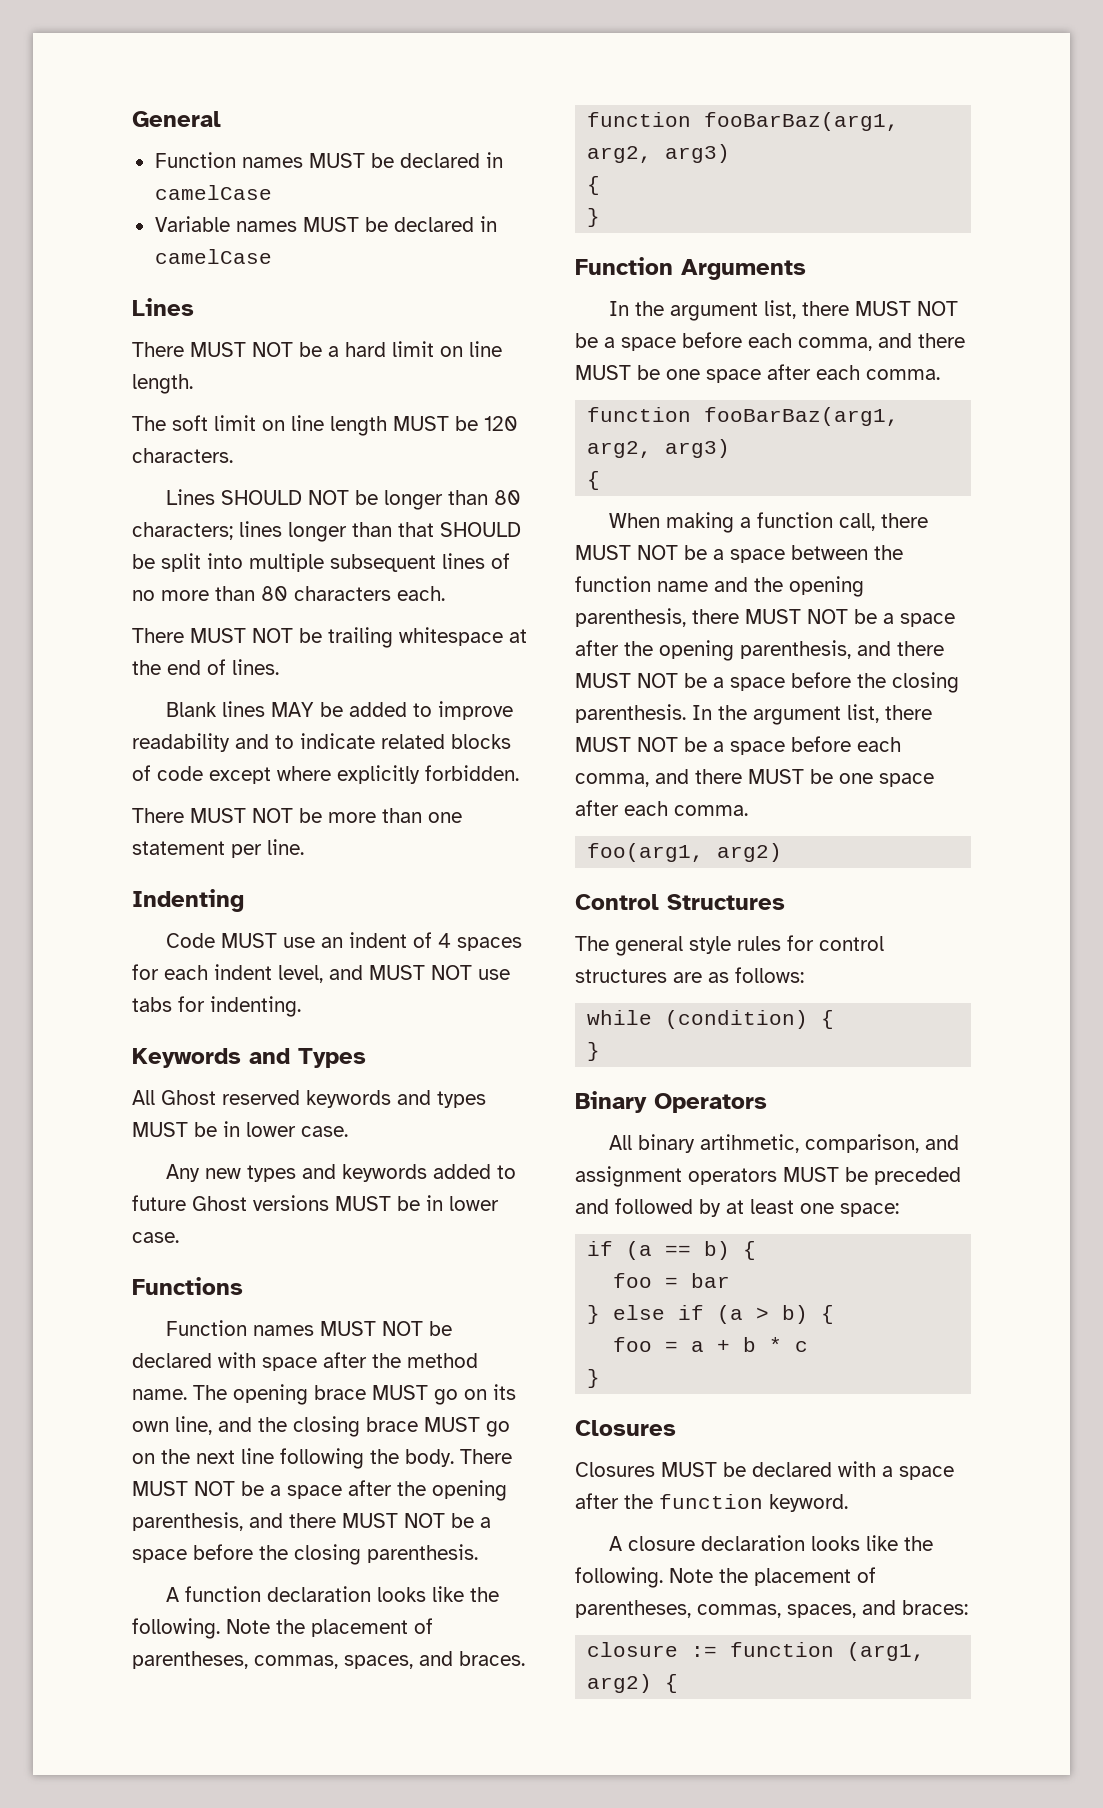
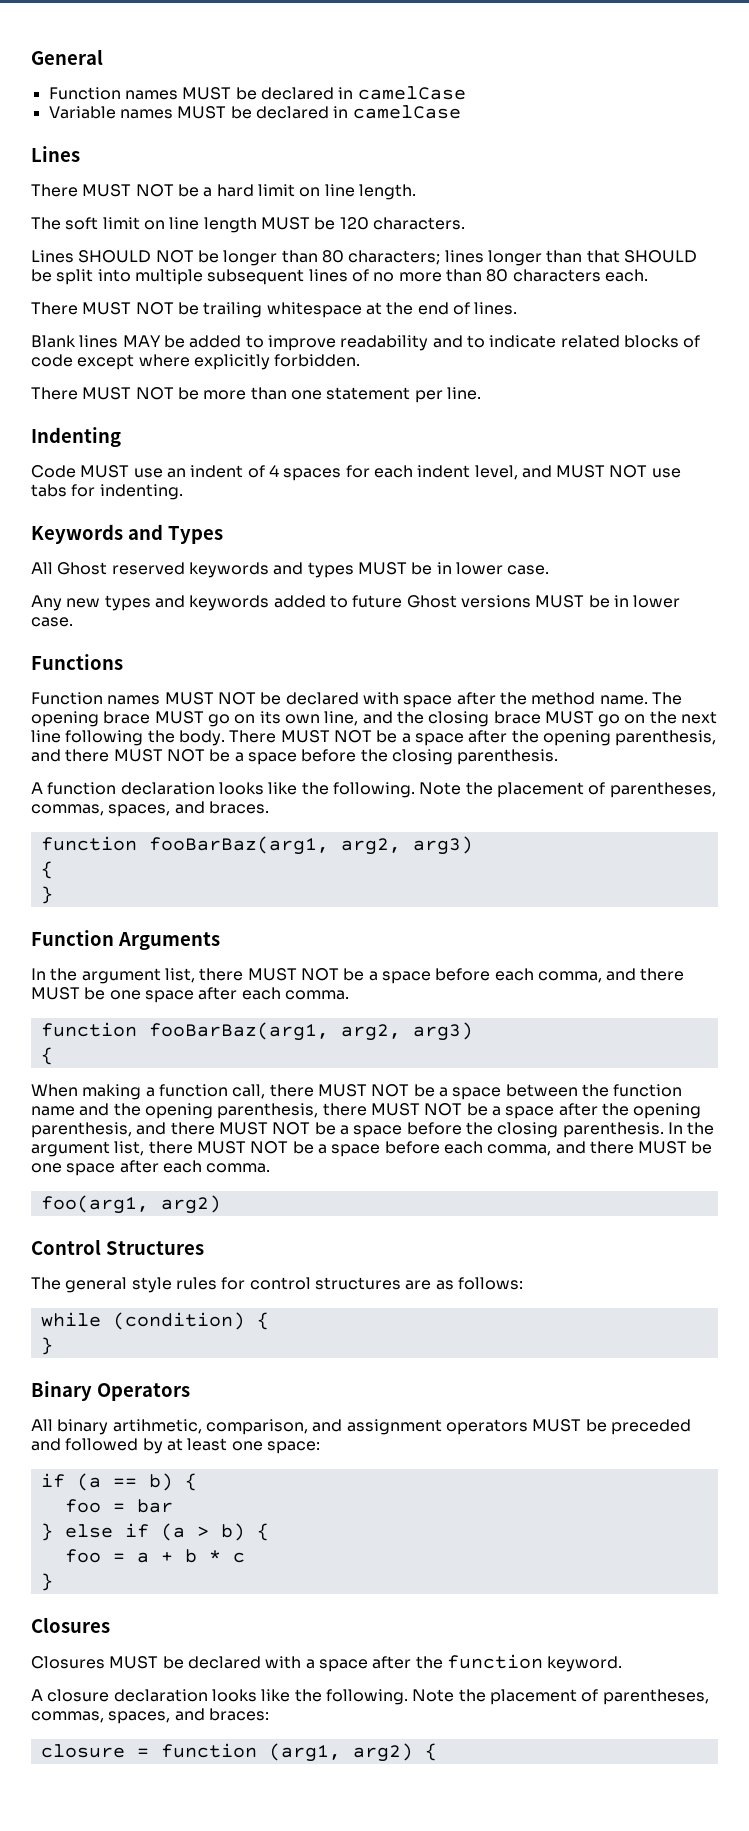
[691,1646,718,1657] := -> [136,1748,149,1757] =

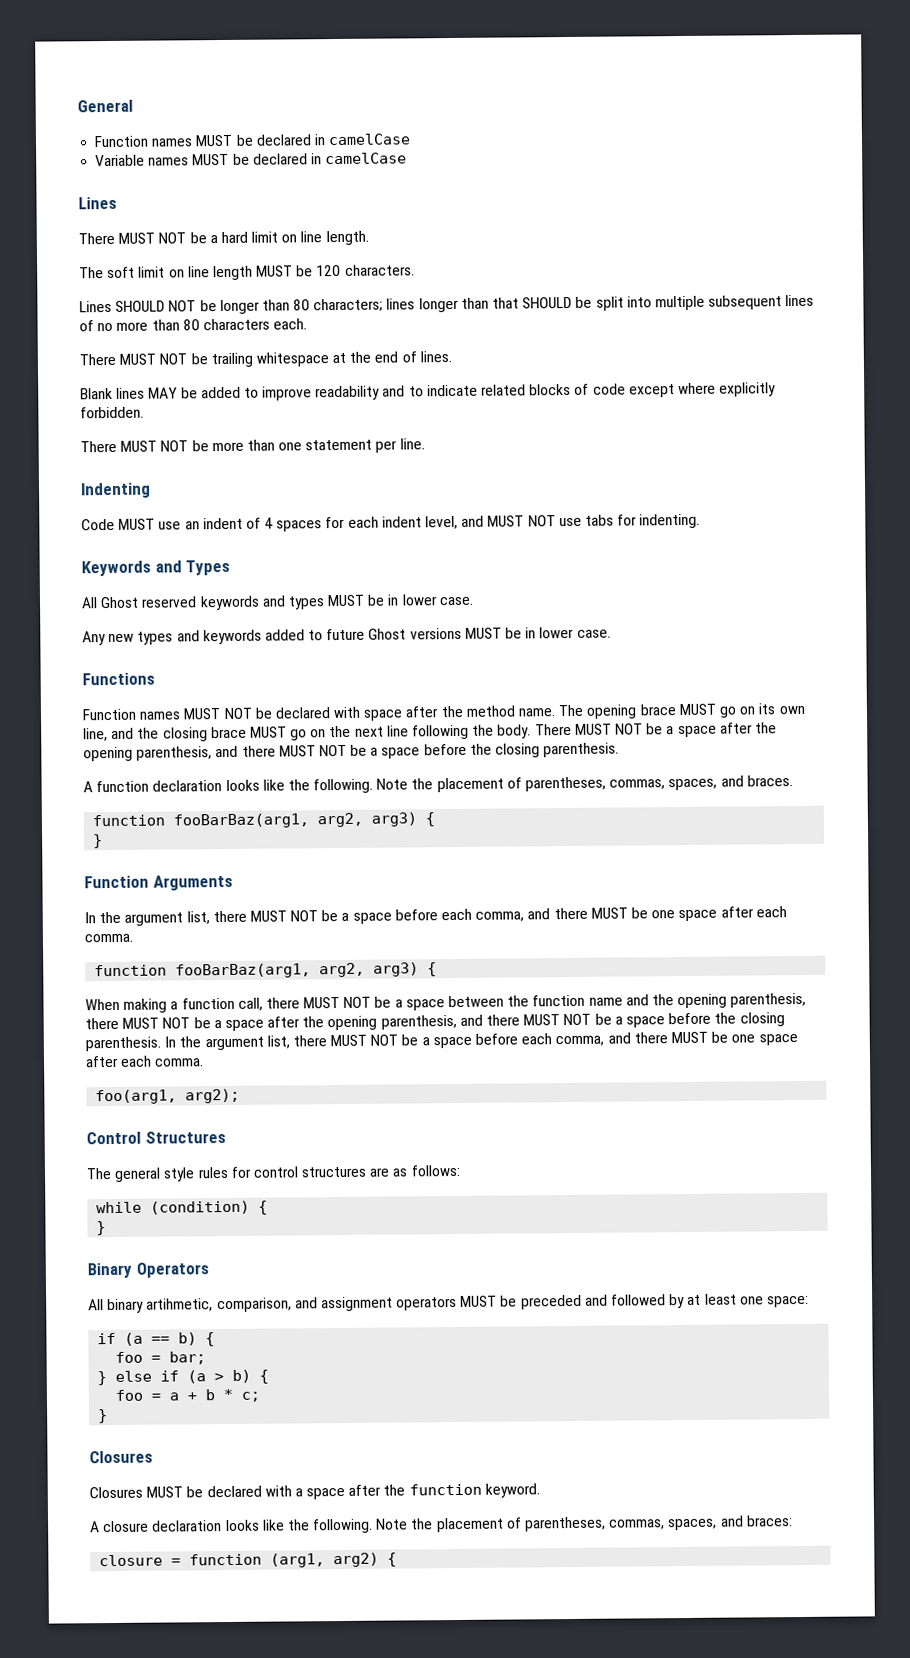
(473, 845) // -> (418, 819) none
(473, 1031) // -> (420, 969) none
[160,1195,221,1214] arg2) -> [185,1088,241,1104] arg2);
[136,1499,173,1513] bar -> [169,1351,207,1365] bar;
[232,1552,245,1563] c -> [241,1391,261,1402] c;

